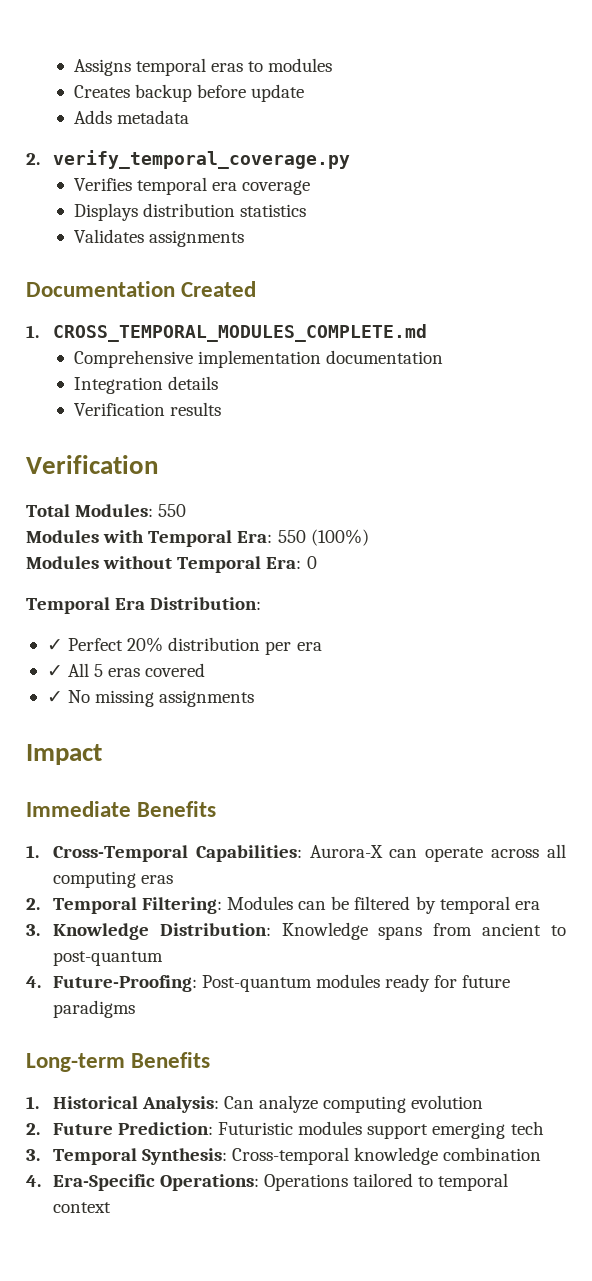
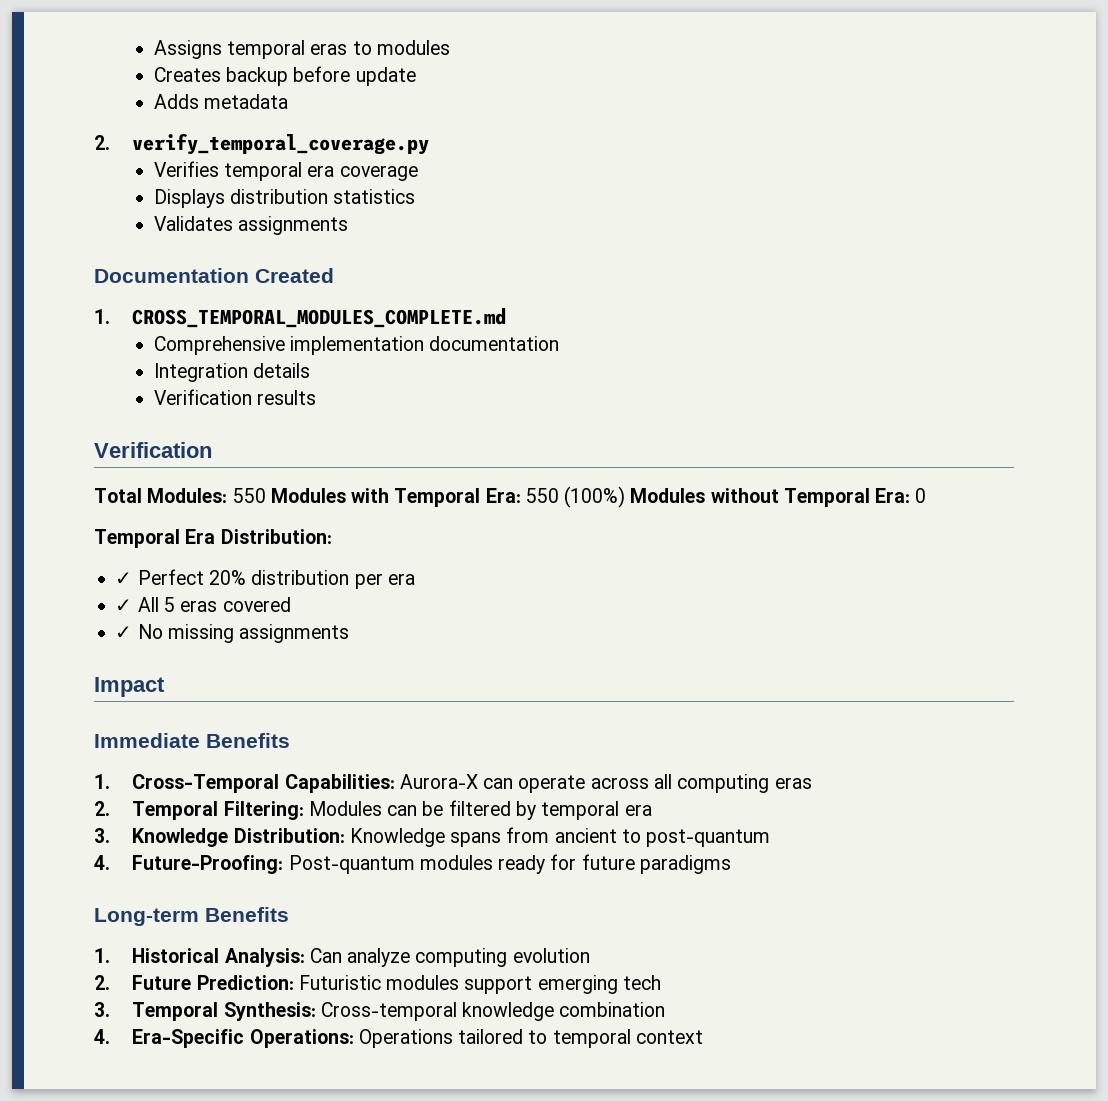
(187, 510) // -> (266, 495) none
(369, 537) // -> (626, 497) none

